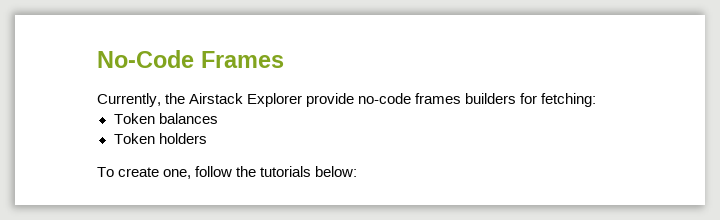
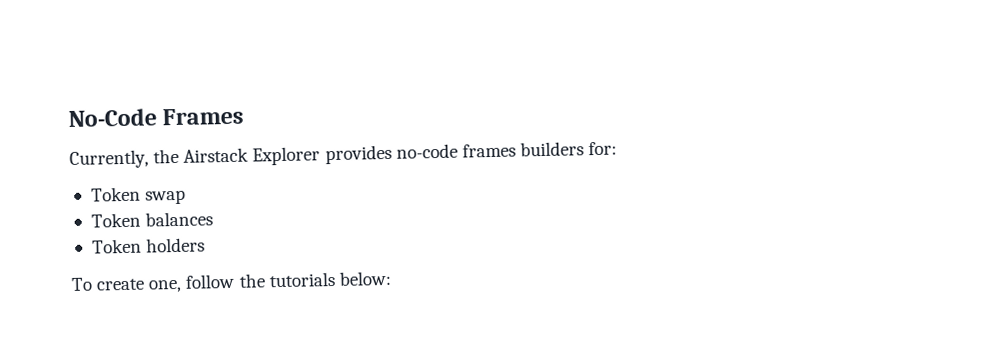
[306,93,355,107] provide -> [324,144,392,165] provides
[520,93,597,107] for fetching: -> [588,141,618,156] [90,186,187,205] for: // Token swap

